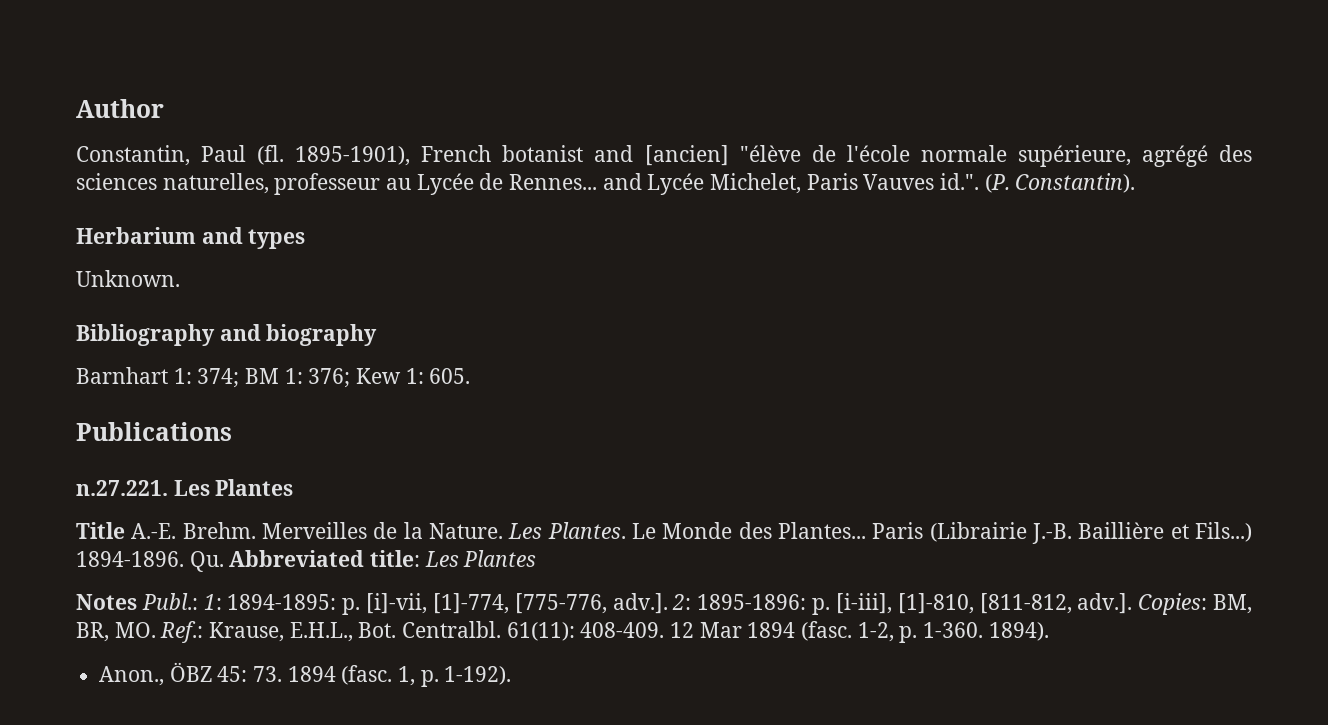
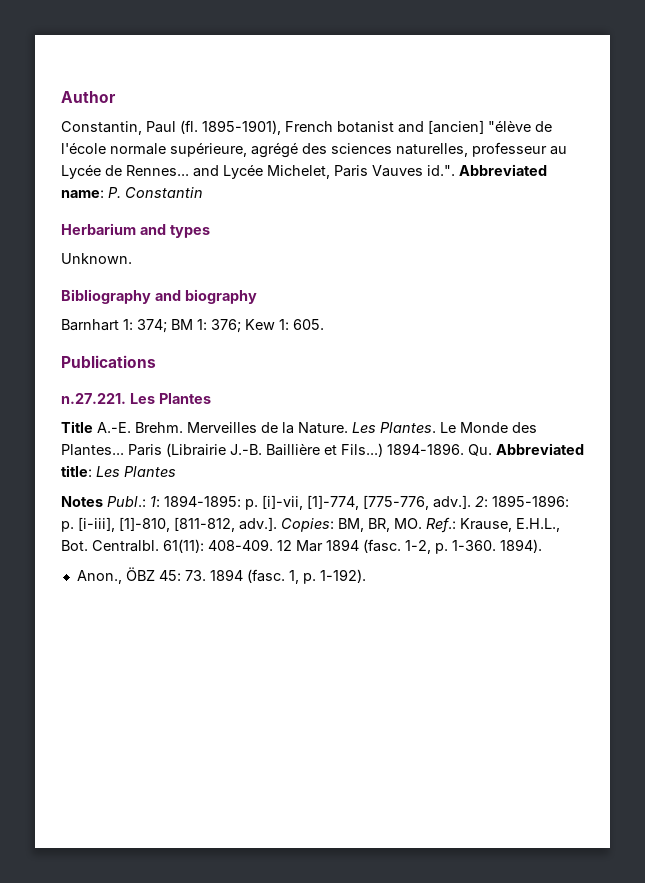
[984,173,1136,193] (P. Constantin). -> [459,164,547,176] [61,187,203,198] Abbreviated name: P. Constantin

